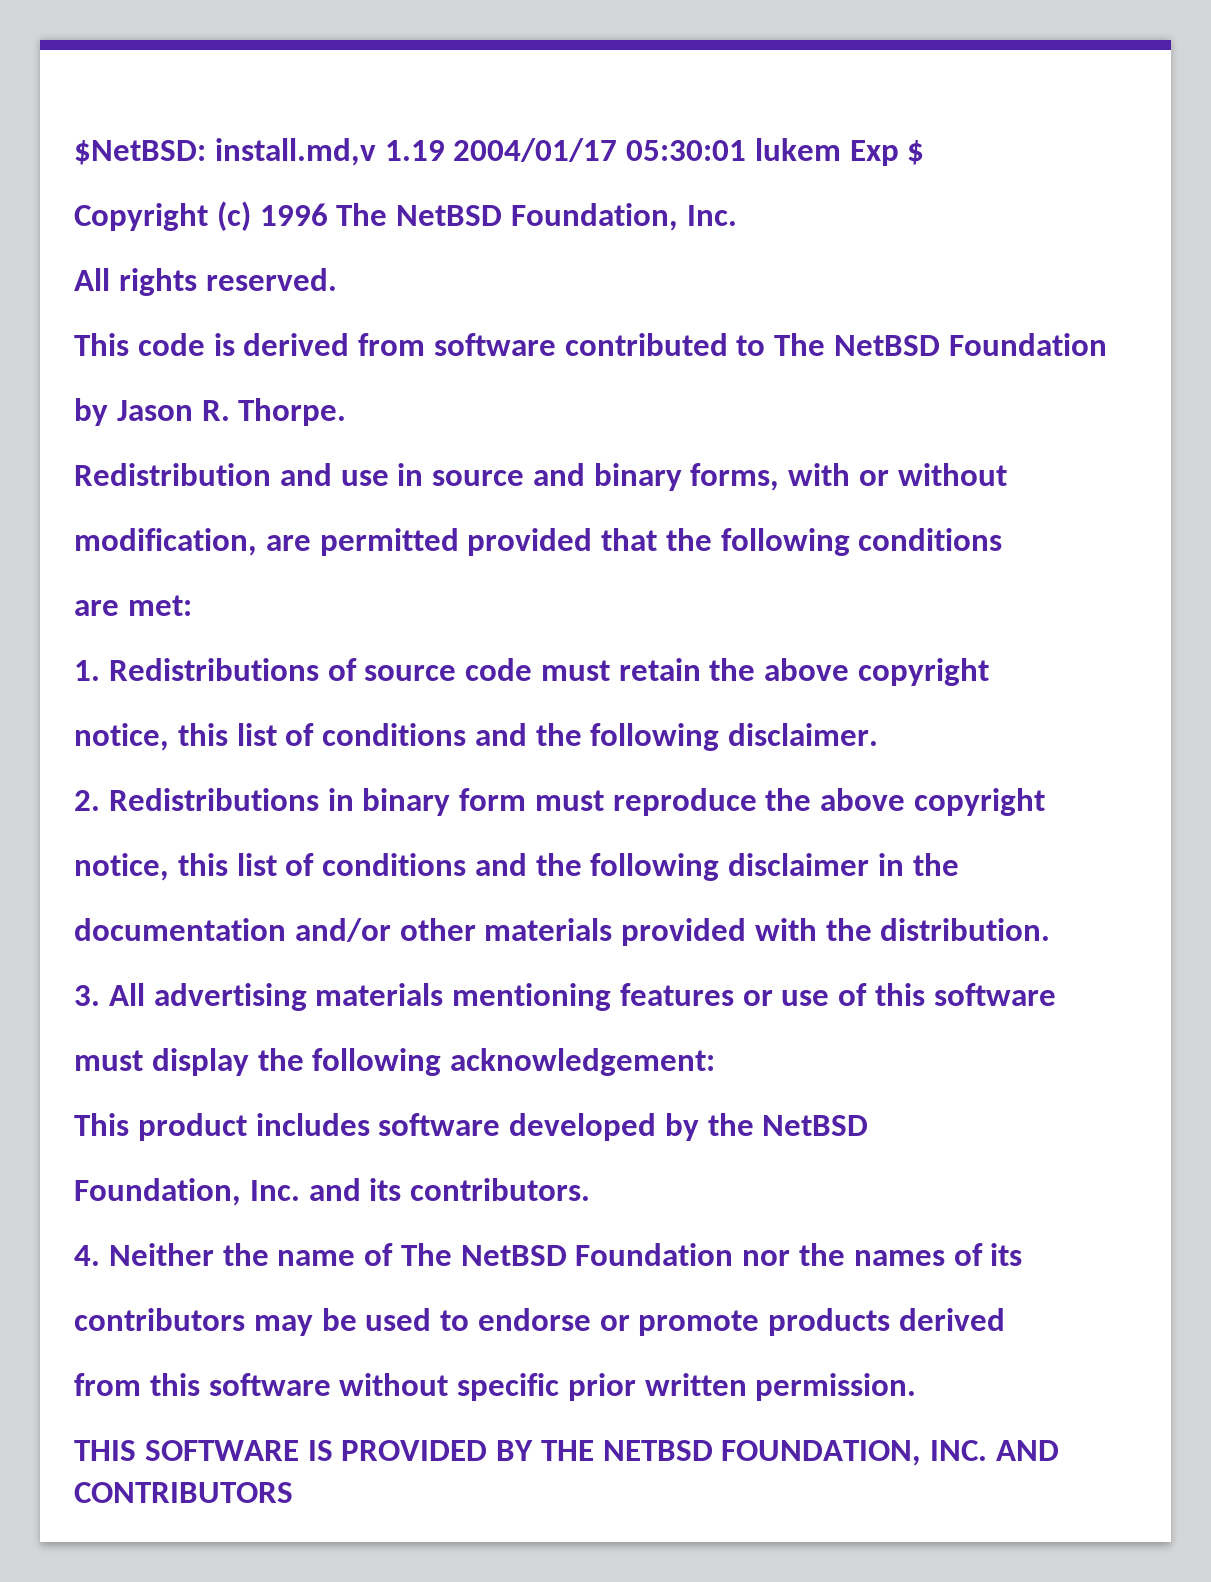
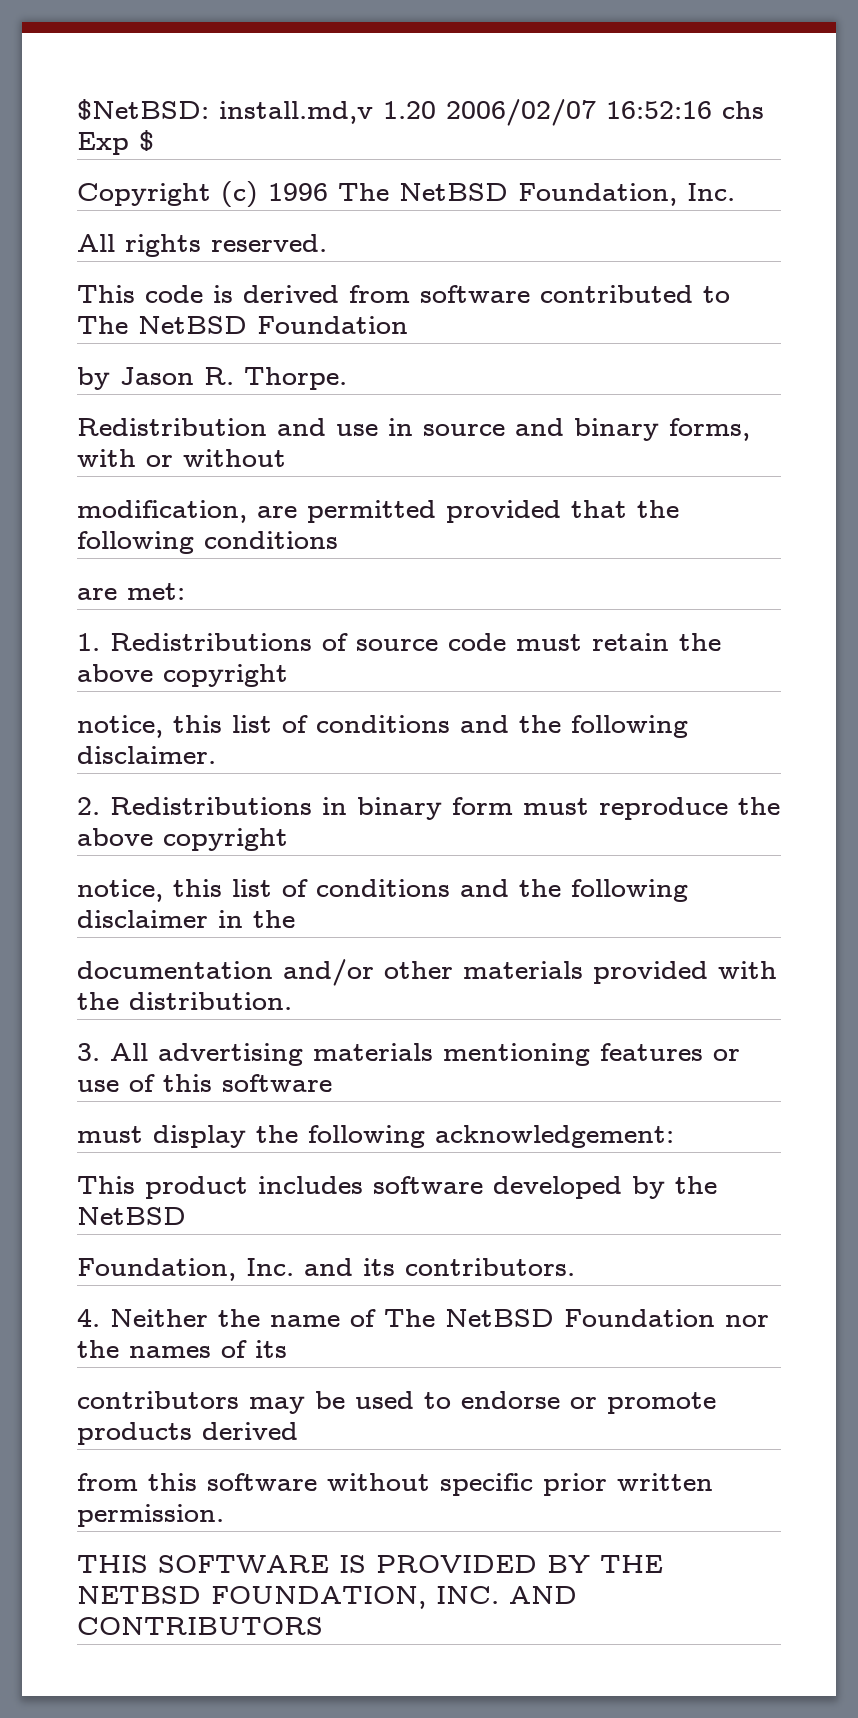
[384,138,841,162] 1.19 2004/01/17 05:30:01 lukem -> [383,99,764,126] 1.20 2006/02/07 16:52:16 chs

